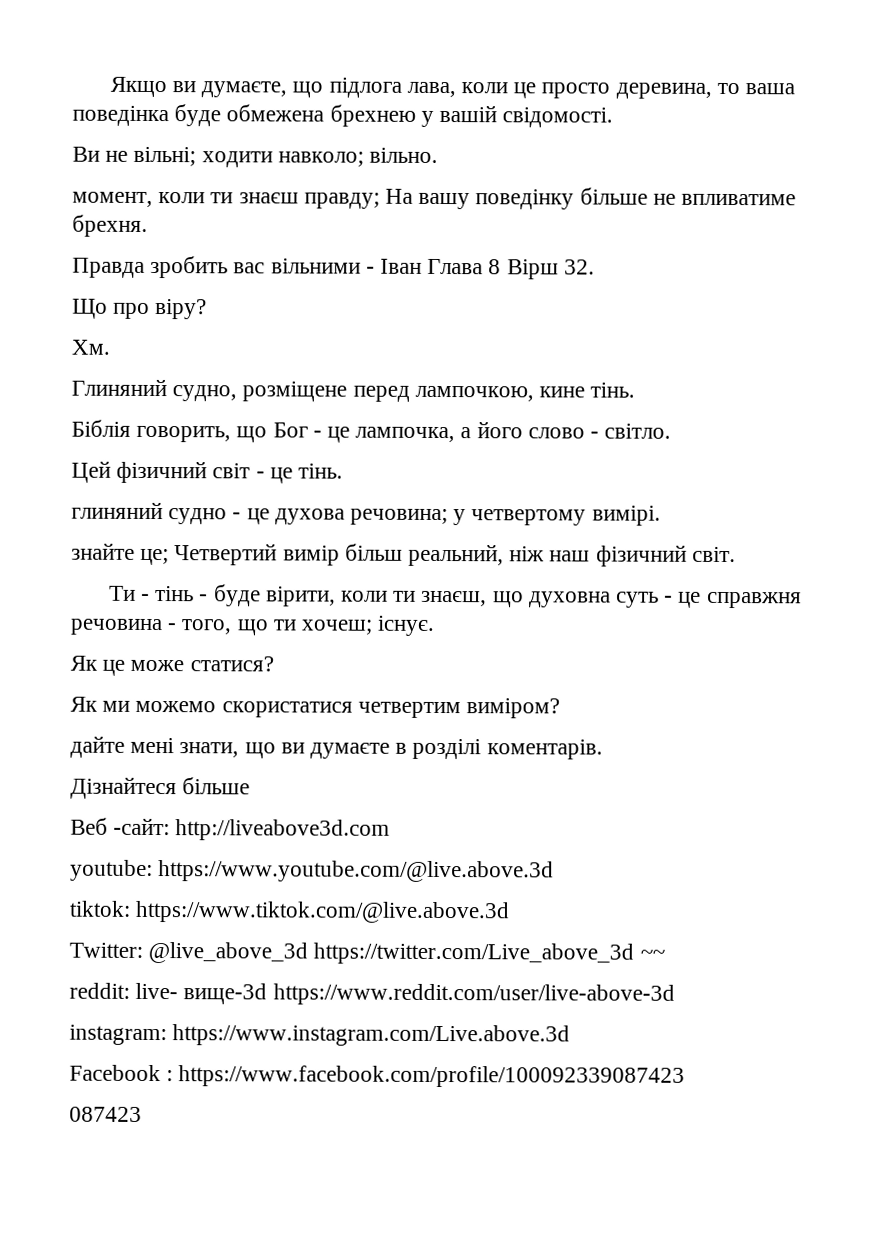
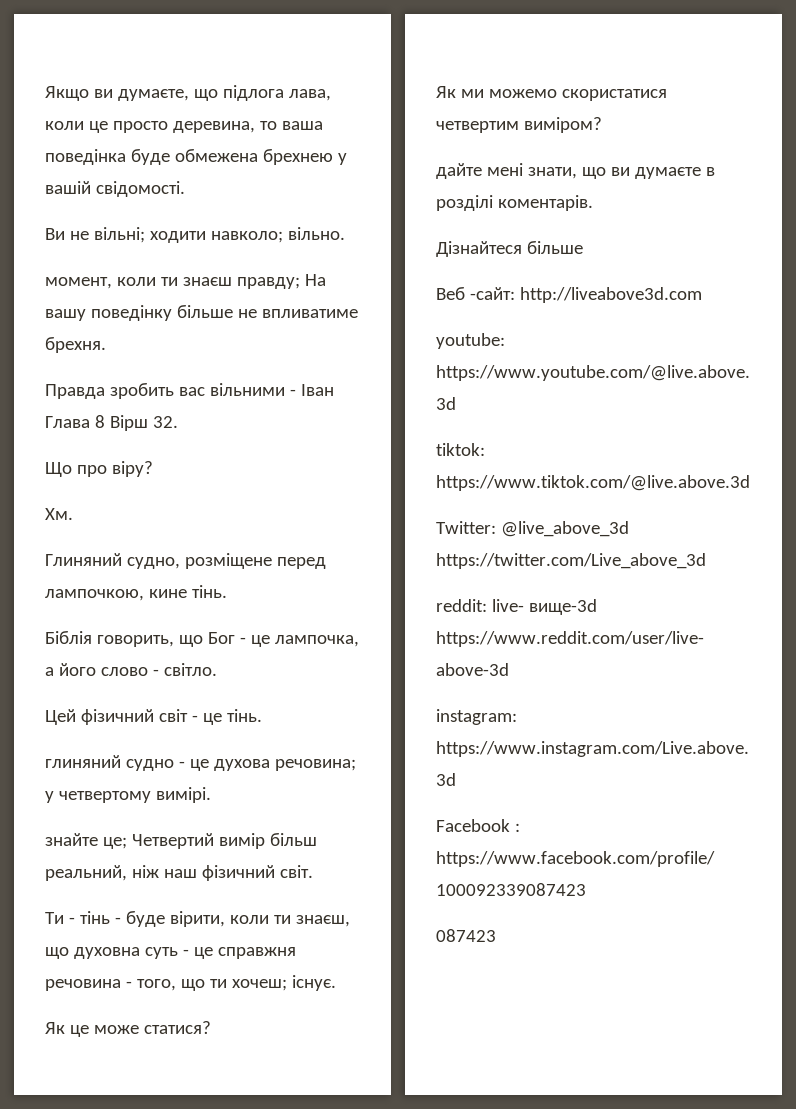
[639,949,665,960] ~~ -> (706, 561) none

